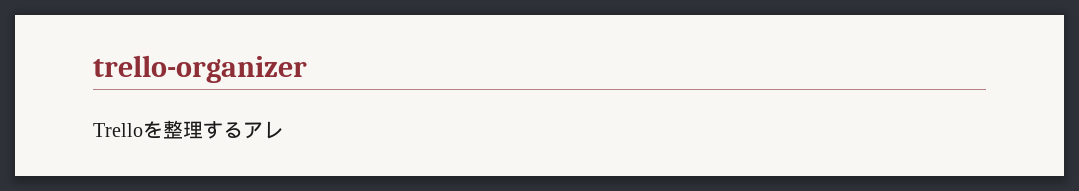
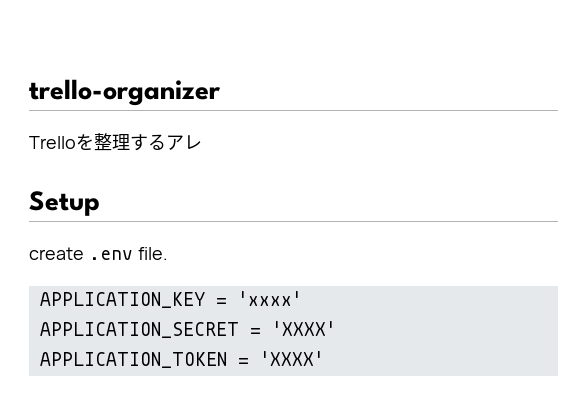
(283, 130) none -> [29,191,100,216] [29,247,168,260] [39,291,302,308] [39,321,336,338] [39,351,324,368] // Setup // create .env file. // APPLICATION_KEY = 'xxxx' // APPLICATION_SECRET = 'XXXX' // APPLICATION_TOKEN = 'XXXX'

